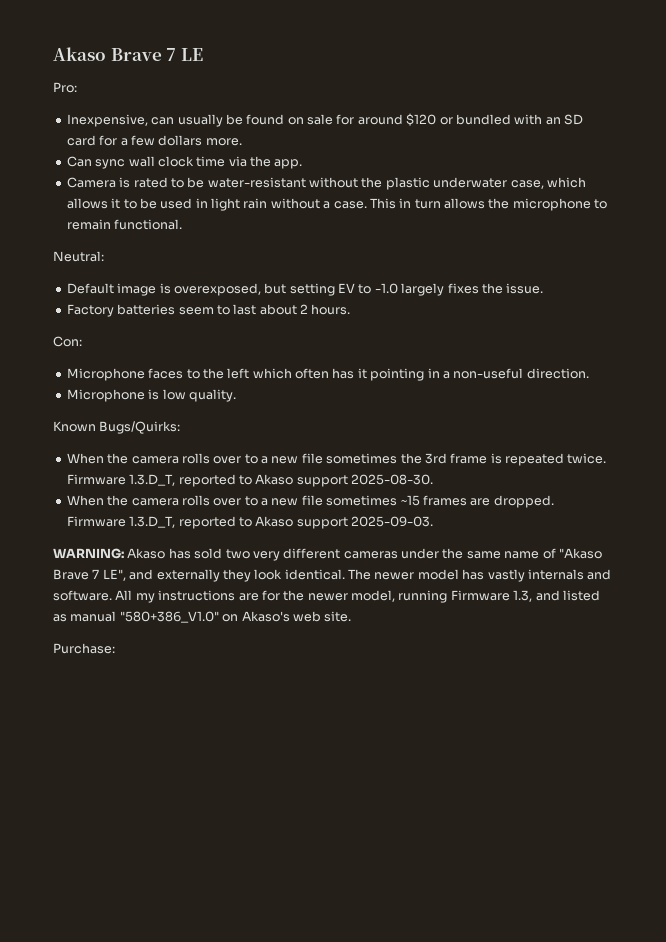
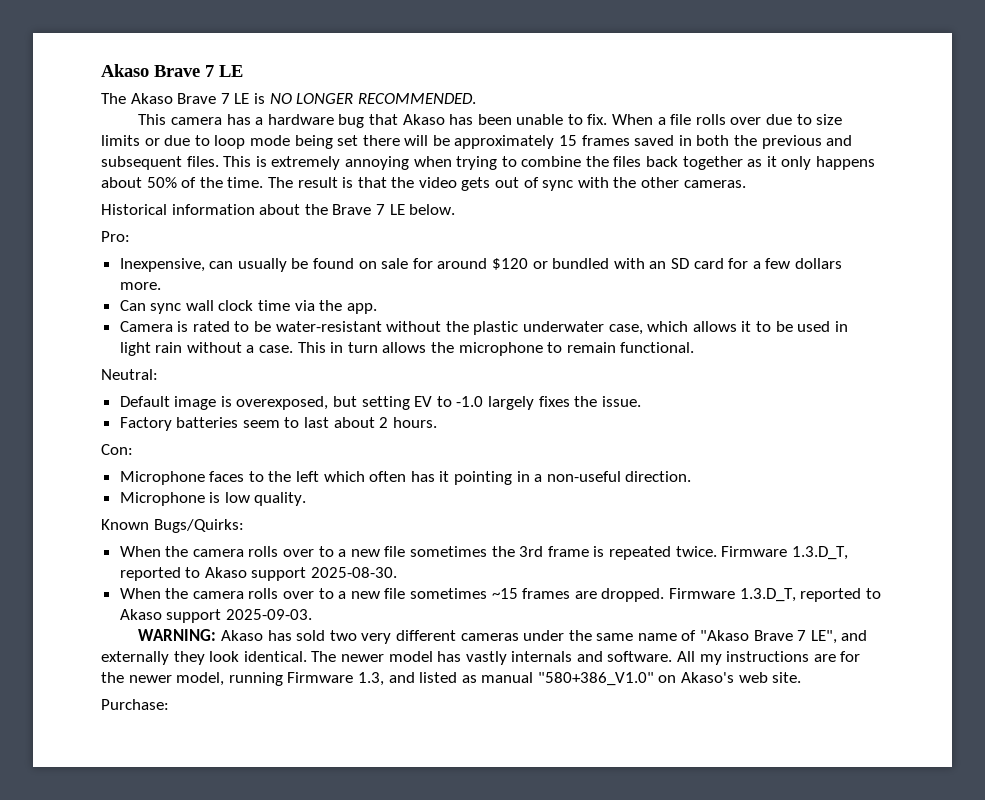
[53,47,203,61] Akaso Brave 7 LE -> [101,64,243,77] [101,93,476,104] [138,114,843,128] [101,135,853,149] [101,156,876,170] [101,177,746,191] [101,204,456,215] Akaso Brave 7 LE // The Akaso Brave 7 LE is NO LONGER RECOMMENDED. // This camera has a hardware bug that Akaso has been unable to fix. When a file rolls over due to size limits or due to loop mode being set there will be approximately 15 frames saved in both the previous and subsequent files. This is extremely annoying when trying to combine the files back together as it only happens about 50% of the time. The result is that the video gets out of sync with the other cameras. // Historical information about the Brave 7 LE below.

